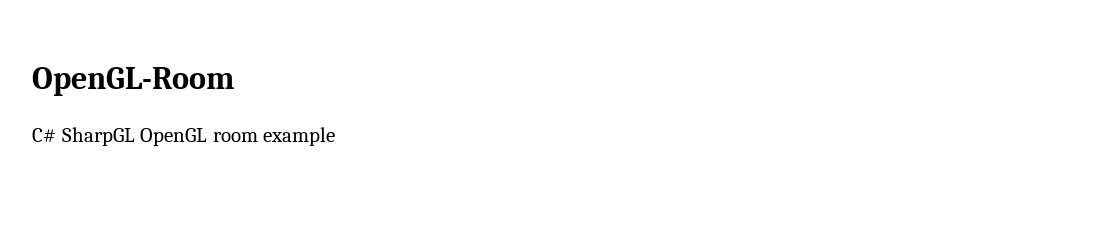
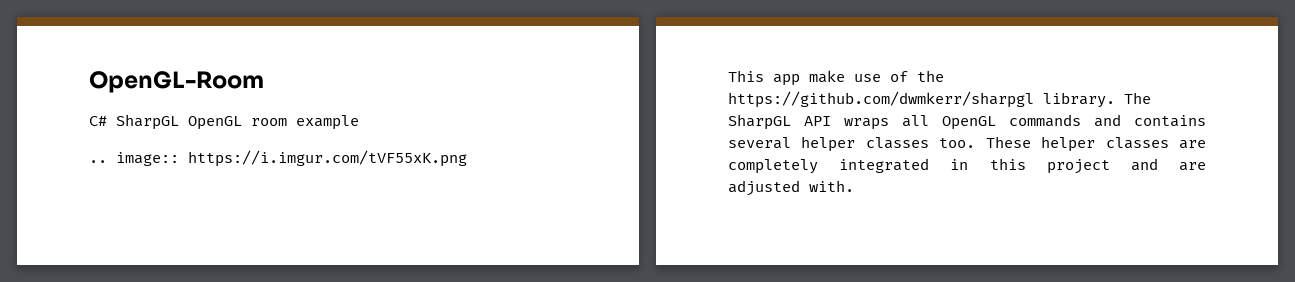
(336, 136) none -> [89,150,467,167] [728,70,944,86] [728,91,1151,108] [728,114,1206,130] [728,136,1206,152] [728,158,1206,174] [728,180,854,196] // .. image:: https://i.imgur.com/tVF55xK.png // This app make use of the https://github.com/dwmkerr/sharpgl library. The SharpGL API wraps all OpenGL commands and contains several helper classes too. These helper classes are completely integrated in this project and are adjusted with.

